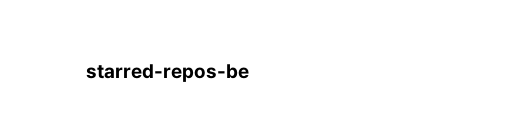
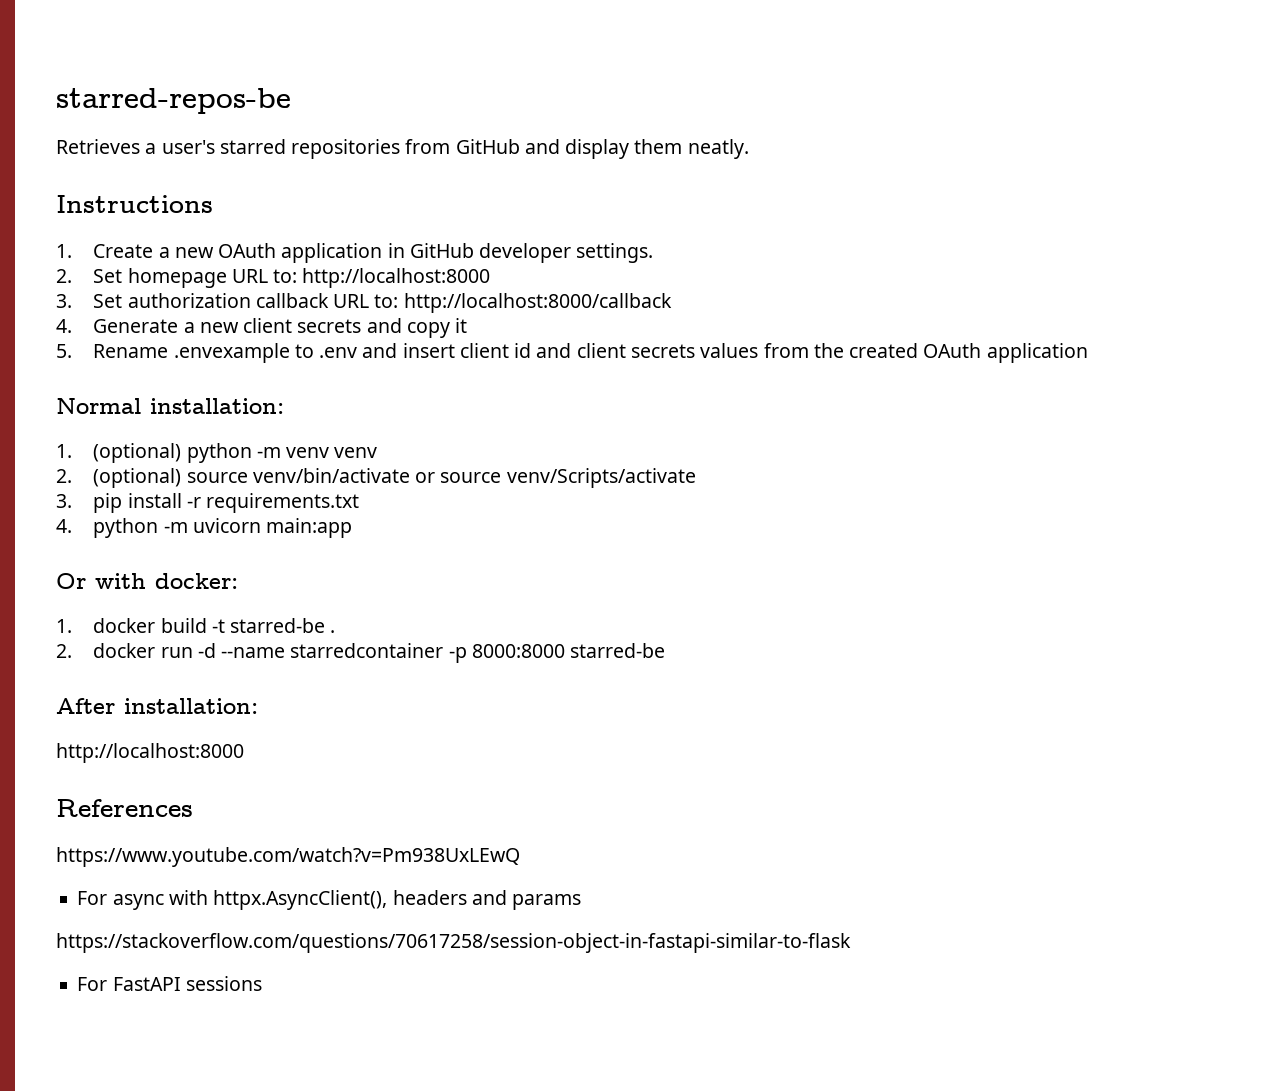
(249, 73) none -> [56,139,749,159] [56,195,213,213] [56,243,654,263] [56,268,491,288] [56,293,672,313] [56,318,468,338] [56,343,1088,363] [56,398,284,414] [56,443,378,463] [56,468,696,488] [56,493,360,513] [56,518,353,538] [56,573,238,589] [56,618,336,633] [56,643,666,663] [56,698,258,714] [56,743,244,763] [56,799,193,817] [56,847,520,867] [77,890,582,910] [56,933,851,953] [77,976,262,991] // Retrieves a user's starred repositories from GitHub and display them neatly. // Instructions // 1. Create a new OAuth application in GitHub developer settings. // 2. Set homepage URL to: http://localhost:8000 // 3. Set authorization callback URL to: http://localhost:8000/callback // 4. Generate a new client secrets and copy it // 5. Rename .envexample to .env and insert client id and client secrets values from the created OAuth application // Normal installation: // 1. (optional) python -m venv venv // 2. (optional) source venv/bin/activate or source venv/Scripts/activate // 3. pip install -r requirements.txt // 4. python -m uvicorn main:app // Or with docker: // 1. docker build -t starred-be . // 2. docker run -d --name starredcontainer -p 8000:8000 starred-be // After installation: // http://localhost:8000 // References // https://www.youtube.com/watch?v=Pm938UxLEwQ // For async with httpx.AsyncClient(), headers and params // https://stackoverflow.com/questions/70617258/session-object-in-fastapi-similar-to-flask // For FastAPI sessions

